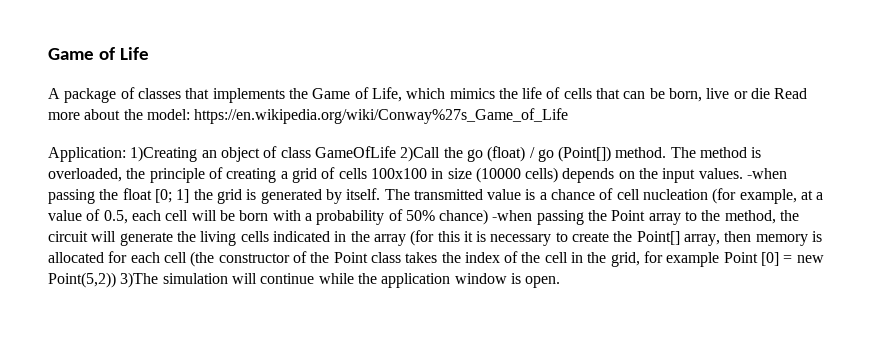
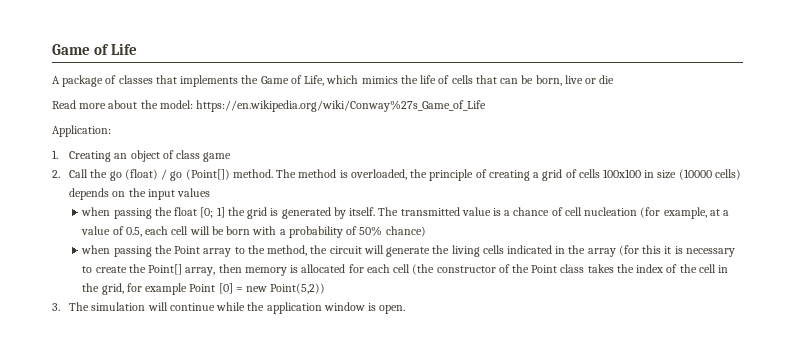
(771, 93) none -> (615, 79) //
[130,146,198,162] 1)Creating -> [52,150,112,162] // 1. Creating
[314,146,441,162] GameOfLife 2)Call -> [203,152,232,162] [52,169,89,178] game // 2. Call
[698,168,788,179] values. -when -> [177,188,211,197] [81,207,111,216] values // when
[492,210,533,221] -when -> [81,245,111,254] // when
[120,272,159,288] 3)The -> [52,302,90,311] // 3. The

